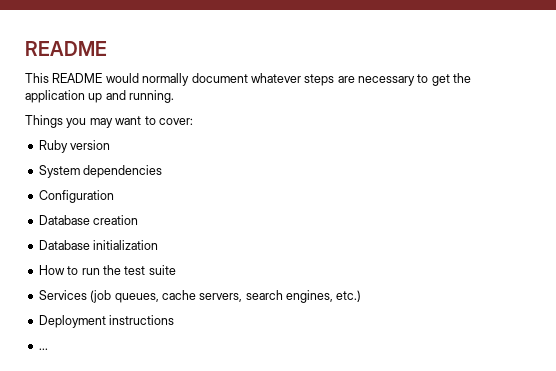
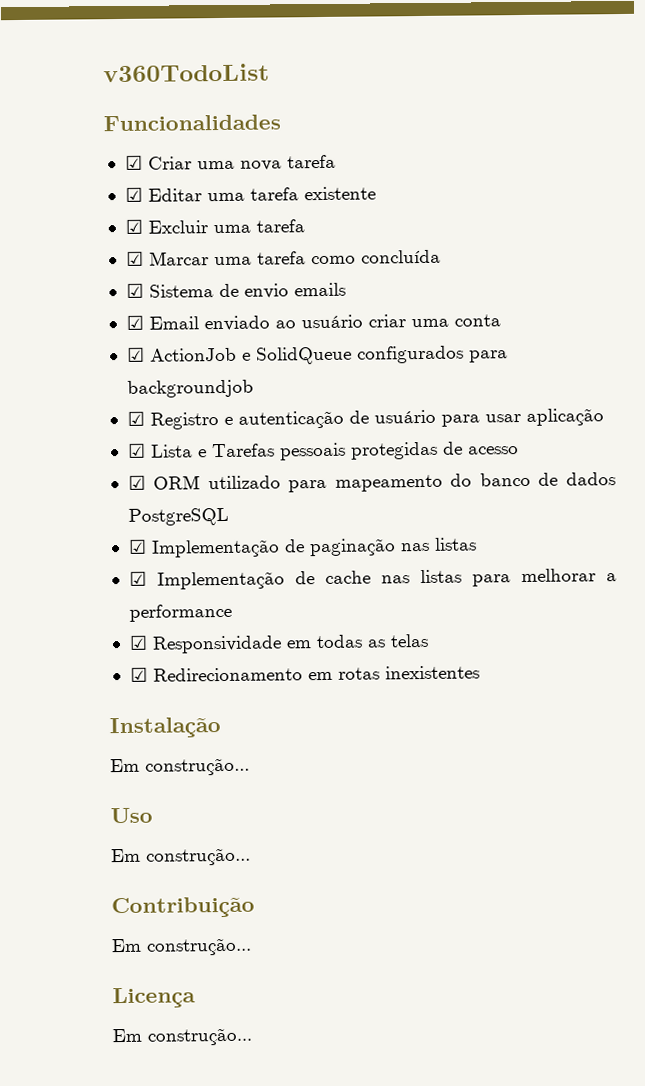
[25,41,107,56] [25,73,472,86] [25,90,175,103] [25,115,193,128] [38,140,111,153] [38,165,163,178] [38,190,114,203] [38,215,139,225] [38,240,159,250] [38,265,176,275] [38,290,362,303] [38,315,175,328] [38,348,48,350] README // This README would normally document whatever steps are necessary to get the application up and running. // Things you may want to cover: // Ruby version // System dependencies // Configuration // Database creation // Database initialization // How to run the test suite // Services (job queues, cache servers, search engines, etc.) // Deployment instructions // ... -> [103,63,270,83] [103,114,281,132] [124,154,336,171] [124,186,376,202] [124,219,305,234] [125,249,441,266] [125,282,346,299] [125,314,501,332] [126,345,508,365] [126,379,254,398] [126,408,604,430] [127,441,519,461] [127,472,616,493] [127,507,229,526] [127,537,477,558] [128,568,617,590] [128,603,232,622] [128,633,429,654] [129,665,480,682] [109,717,221,739] [110,757,250,776] [110,807,153,824] [111,847,251,866] [111,896,255,919] [111,937,252,956] [112,987,196,1009] [112,1027,252,1046] v360TodoList // Funcionalidades // ☑ Criar uma nova tarefa // ☑ Editar uma tarefa existente // ☑ Excluir uma tarefa // ☑ Marcar uma tarefa como concluída // ☑ Sistema de envio emails // ☑ Email enviado ao usuário criar uma conta // ☑ ActionJob e SolidQueue configurados para backgroundjob // ☑ Registro e autenticação de usuário para usar aplicação // ☑ Lista e Tarefas pessoais protegidas de acesso // ☑ ORM utilizado para mapeamento do banco de dados PostgreSQL // ☑ Implementação de paginação nas listas // ☑ Implementação de cache nas listas para melhorar a performance // ☑ Responsividade em todas as telas // ☑ Redirecionamento em rotas inexistentes // Instalação // Em construção... // Uso // Em construção... // Contribuição // Em construção... // Licença // Em construção...

